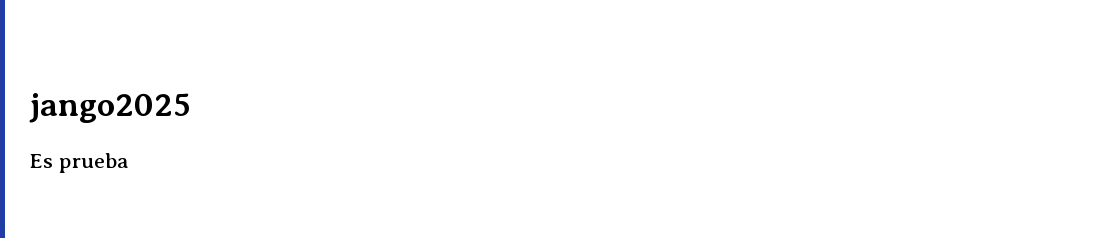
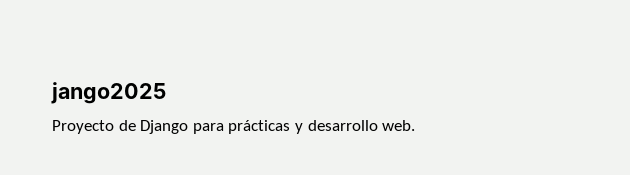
[29,153,129,173] Es prueba -> [52,120,416,134] Proyecto de Django para prácticas y desarrollo web.

